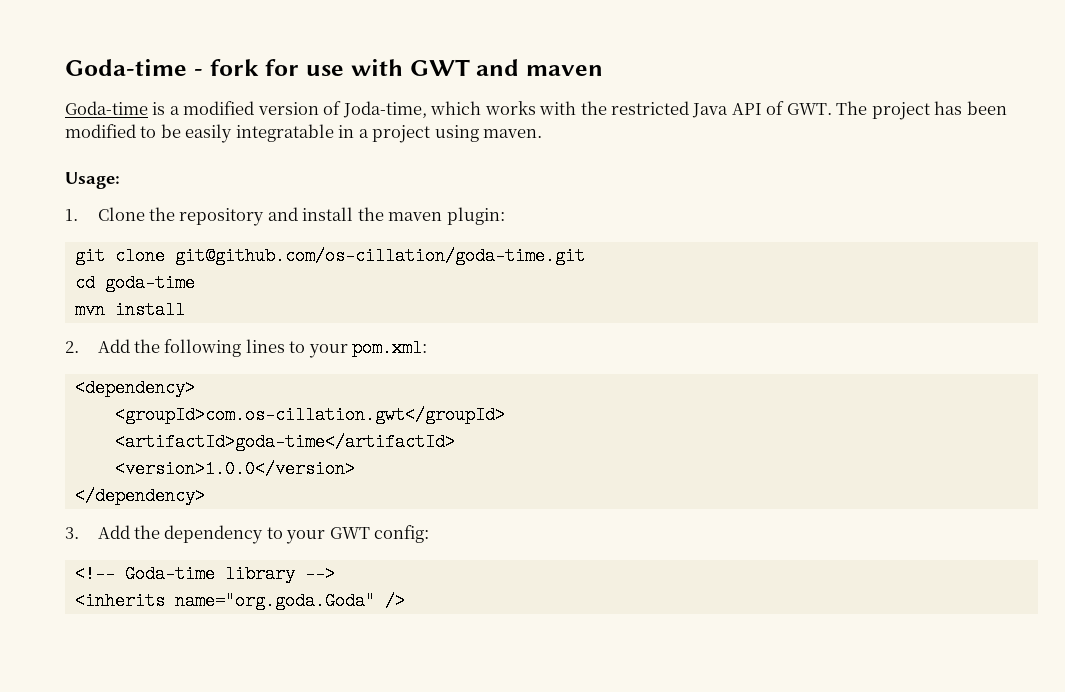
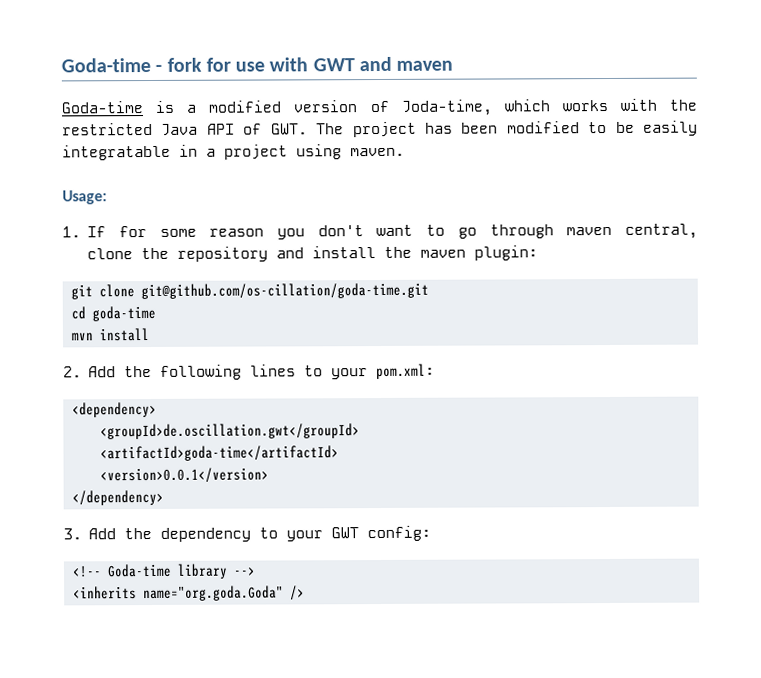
[97,207,145,221] Clone -> [87,223,698,240] [87,248,134,260] If for some reason you don't want to go through maven central, clone
[114,406,505,424] <groupId>com.os-cillation.gwt</groupId> -> [99,423,360,440] <groupId>de.oscillation.gwt</groupId>
[114,460,355,478] <version>1.0.0</version> -> [99,467,269,484] <version>0.0.1</version>

